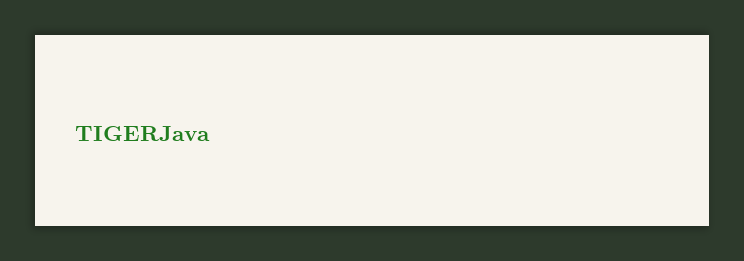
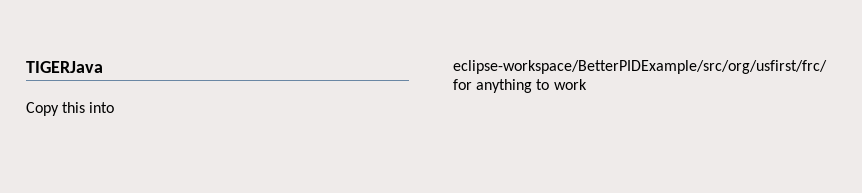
(210, 133) none -> [26,102,115,116] [453,60,827,74] [453,79,587,93] // Copy this into eclipse-workspace/BetterPIDExample/src/org/usfirst/frc/ for anything to work

